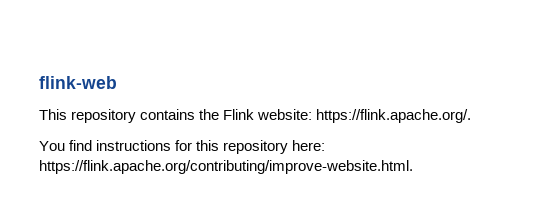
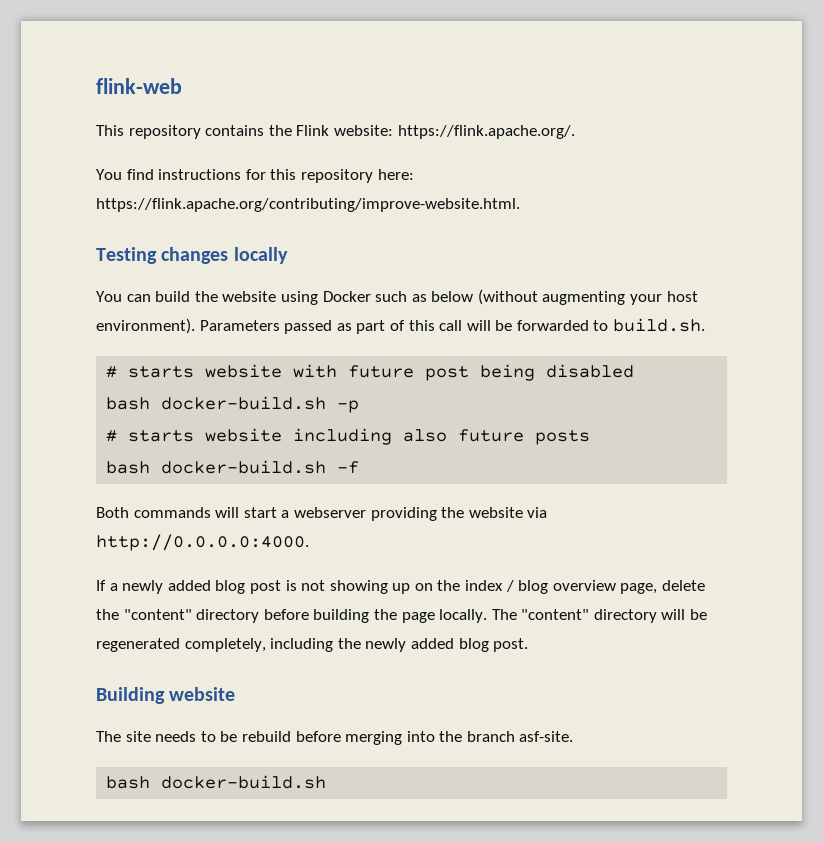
(413, 167) none -> [96,247,288,264] [96,289,698,305] [96,318,706,334] [106,364,635,381] [106,396,360,413] [106,428,591,445] [106,460,360,474] [96,507,548,521] [96,534,309,551] [96,580,706,594] [96,609,708,623] [96,638,529,652] [96,687,236,704] [96,731,574,745] [106,775,327,789] // Testing changes locally // You can build the website using Docker such as below (without augmenting your host environment). Parameters passed as part of this call will be forwarded to build.sh. // # starts website with future post being disabled // bash docker-build.sh -p // # starts website including also future posts // bash docker-build.sh -f // Both commands will start a webserver providing the website via http://0.0.0.0:4000. // If a newly added blog post is not showing up on the index / blog overview page, delete the "content" directory before building the page locally. The "content" directory will be regenerated completely, including the newly added blog post. // Building website // The site needs to be rebuild before merging into the branch asf-site. // bash docker-build.sh

